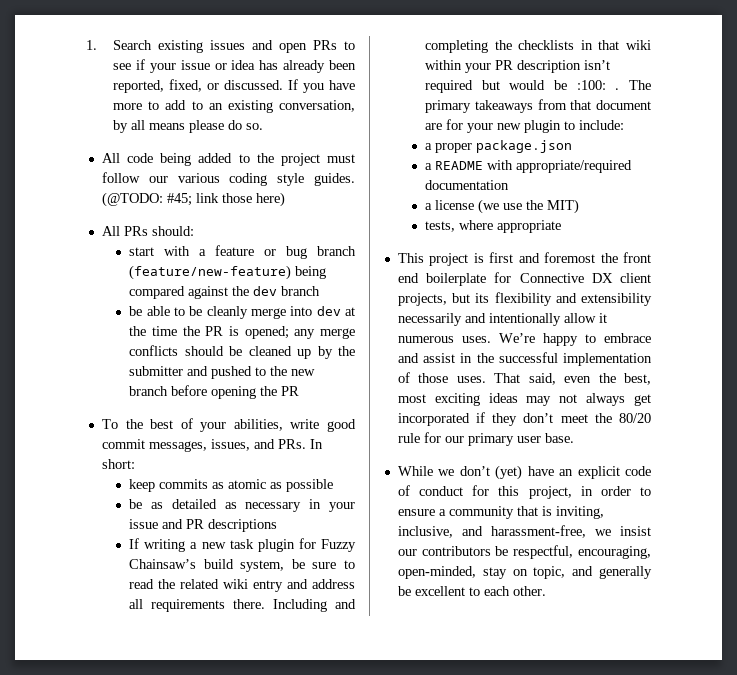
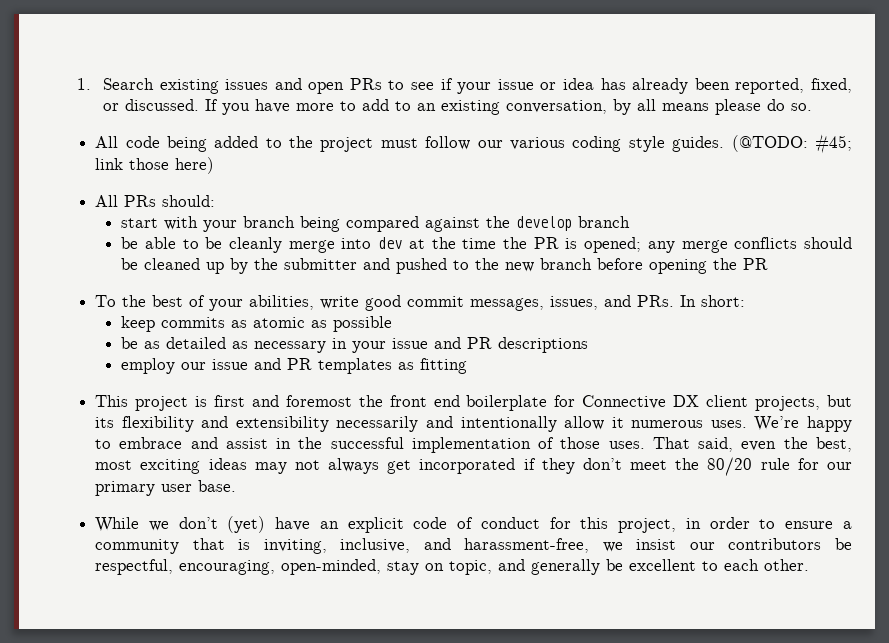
[199,245,356,259] [129,265,292,280] a feature or bug branch (feature/new-feature) -> [203,216,296,232] your branch
[253,286,278,296] dev -> [516,216,573,231] develop
[129,538,356,552] [129,559,355,572] [129,579,355,592] [129,599,356,612] [425,40,651,53] [425,60,611,73] [425,80,651,93] [425,99,651,113] [425,119,625,133] [425,140,573,153] [425,160,633,173] [425,180,510,190] [425,199,580,214] [425,220,562,233] If writing a new task plugin for Fuzzy Chainsaw’s build system, be sure to read the related wiki entry and address all requirements there. Including and completing the checklists in that wiki within your PR description isn’t required but would be :100: . The primary takeaways from that document are for your new plugin to include: // a proper package.json // a README with appropriate/required documentation // a license (we use the MIT) // tests, where appropriate -> [121,358,468,374] employ our issue and PR templates as fitting

